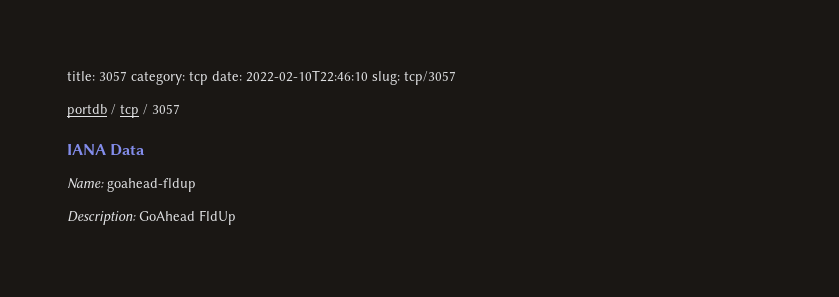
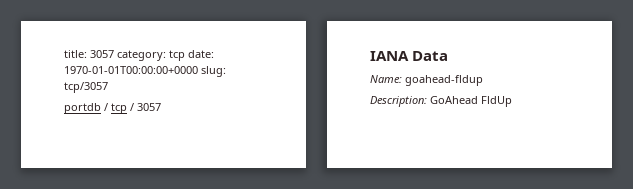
[246,70,368,82] 2022-02-10T22:46:10 -> [64,66,198,74] 1970-01-01T00:00:00+0000

